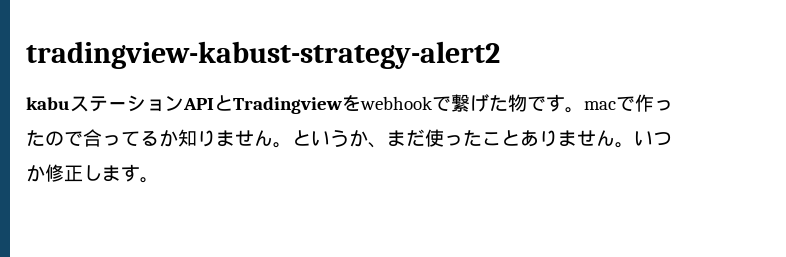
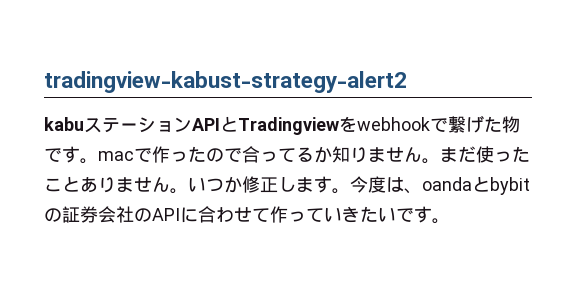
[292,130,387,148] というか、 -> (440, 161) none
(159, 180) none -> [350,176,530,195] [44,206,450,224] 今度は、oandaとbybitの証券会社のAPIに合わせて作っていきたいです。

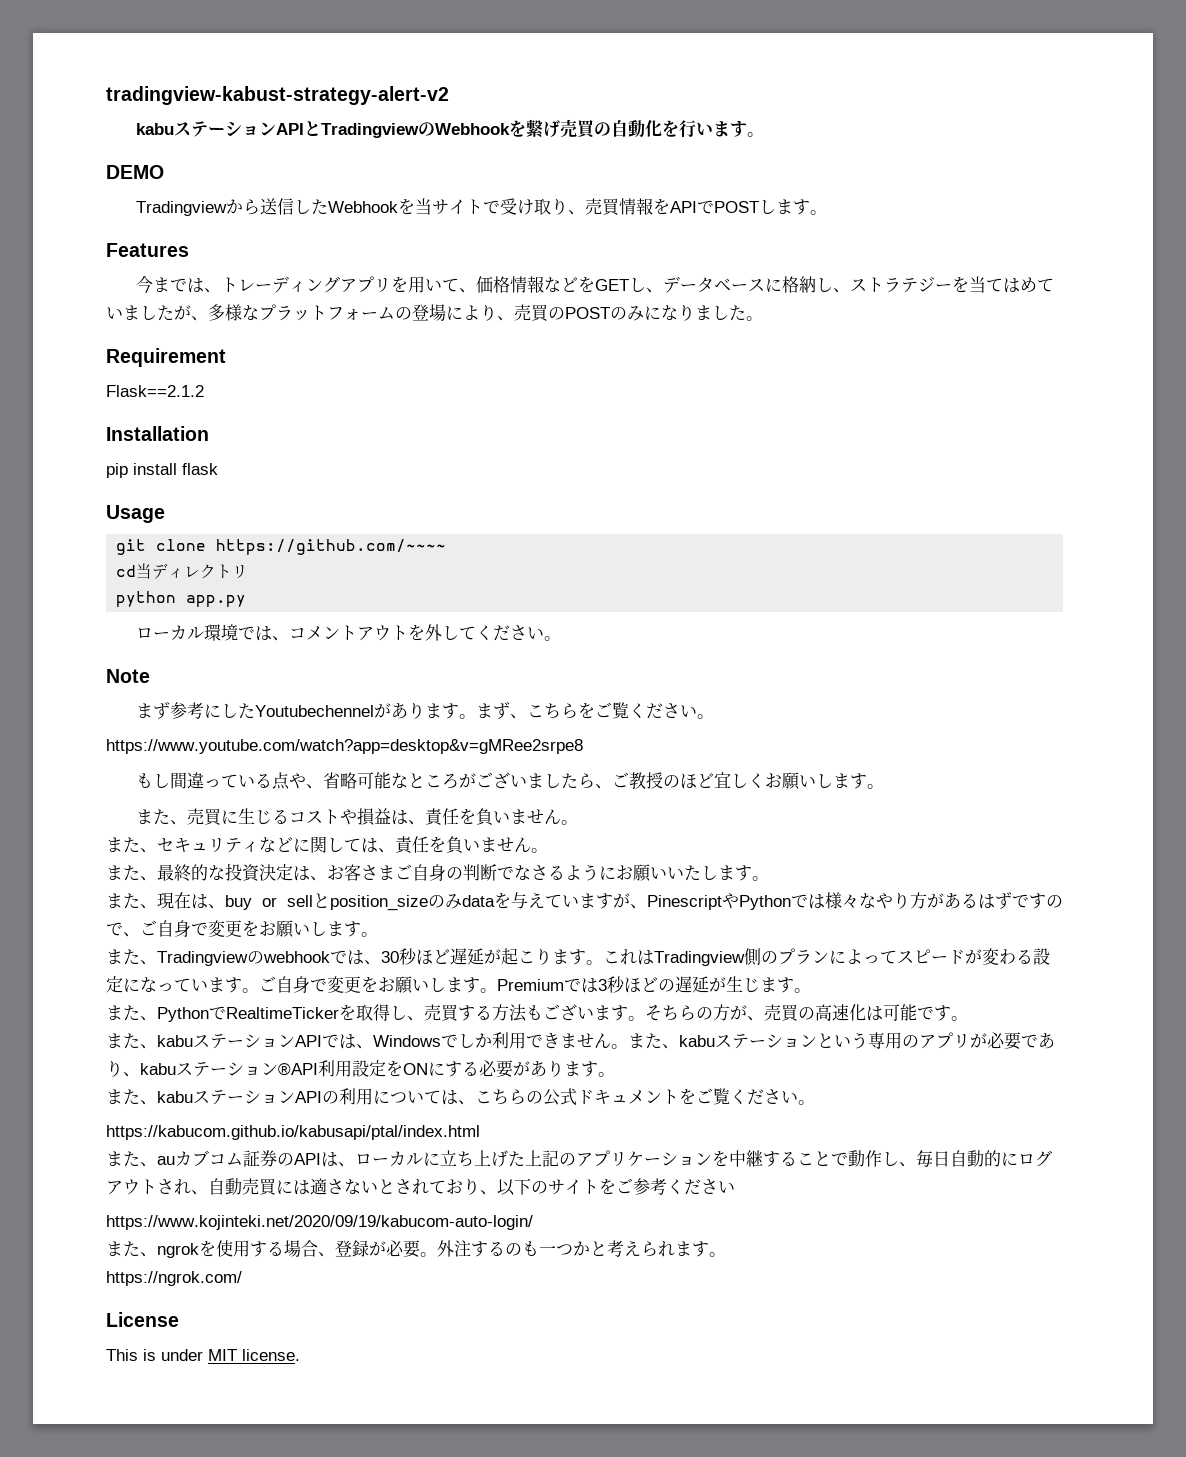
[44,71,407,93] tradingview-kabust-strategy-alert2 -> [106,86,449,105] tradingview-kabust-strategy-alert-v2
[339,115,520,133] [44,146,530,164] [44,176,530,195] [44,206,450,224] をwebhookで繋げた物です。macで作ったので合ってるか知りません。まだ使ったことありません。いつか修正します。今度は、oandaとbybitの証券会社のAPIに合わせて作っていきたいです。 -> [418,119,765,139] [106,165,164,179] [136,198,828,216] [106,243,189,257] [136,275,1055,294] [106,304,763,322] [106,348,226,367] [106,385,204,397] [106,426,209,441] [106,463,218,478] [106,505,165,523] [116,539,447,555] [116,563,249,579] [116,591,247,607] [136,624,562,641] [106,669,150,683] [136,702,715,719] [106,739,583,754] [136,772,885,790] [136,808,579,826] [106,836,548,854] [106,863,769,882] [106,892,1063,911] [106,920,378,938] [106,948,1050,966] [106,976,811,994] [106,1004,968,1022] [106,1032,1055,1050] [106,1060,615,1078] [106,1088,815,1106] [106,1125,480,1140] [106,1150,1052,1168] [106,1178,735,1196] [106,1215,533,1230] [106,1240,726,1258] [106,1271,242,1286] [106,1312,179,1327] [106,1349,300,1361] のWebhookを繋げ売買の自動化を行います。 // DEMO // Tradingviewから送信したWebhookを当サイトで受け取り、売買情報をAPIでPOSTします。 // Features // 今までは、トレーディングアプリを用いて、価格情報などをGETし、データベースに格納し、ストラテジーを当てはめていましたが、多様なプラットフォームの登場により、売買のPOSTのみになりました。 // Requirement // Flask==2.1.2 // Installation // pip install flask // Usage // git clone https://github.com/~~~~ // cd当ディレクトリ // python app.py // ローカル環境では、コメントアウトを外してください。 // Note // まず参考にしたYoutubechennelがあります。まず、こちらをご覧ください。 // https://www.youtube.com/watch?app=desktop&v=gMRee2srpe8 // もし間違っている点や、省略可能なところがございましたら、ご教授のほど宜しくお願いします。 // また、売買に生じるコストや損益は、責任を負いません。 // また、セキュリティなどに関しては、責任を負いません。 // また、最終的な投資決定は、お客さまご自身の判断でなさるようにお願いいたします。 // また、現在は、buy or sellとposition_sizeのみdataを与えていますが、PinescriptやPythonでは様々なやり方があるはずですので、ご自身で変更をお願いします。 // また、Tradingviewのwebhookでは、30秒ほど遅延が起こります。これはTradingview側のプランによってスピードが変わる設定になっています。ご自身で変更をお願いします。Premiumでは3秒ほどの遅延が生じます。 // また、PythonでRealtimeTickerを取得し、売買する方法もございます。そちらの方が、売買の高速化は可能です。 // また、kabuステーションAPIでは、Windowsでしか利用できません。また、kabuステーションという専用のアプリが必要であり、kabuステーション®API利用設定をONにする必要があります。 // また、kabuステーションAPIの利用については、こちらの公式ドキュメントをご覧ください。 // https://kabucom.github.io/kabusapi/ptal/index.html // また、auカブコム証券のAPIは、ローカルに立ち上げた上記のアプリケーションを中継することで動作し、毎日自動的にログアウトされ、自動売買には適さないとされており、以下のサイトをご参考ください // https://www.kojinteki.net/2020/09/19/kabucom-auto-login/ // また、ngrokを使用する場合、登録が必要。外注するのも一つかと考えられます。 // https://ngrok.com/ // License // This is under MIT license.

